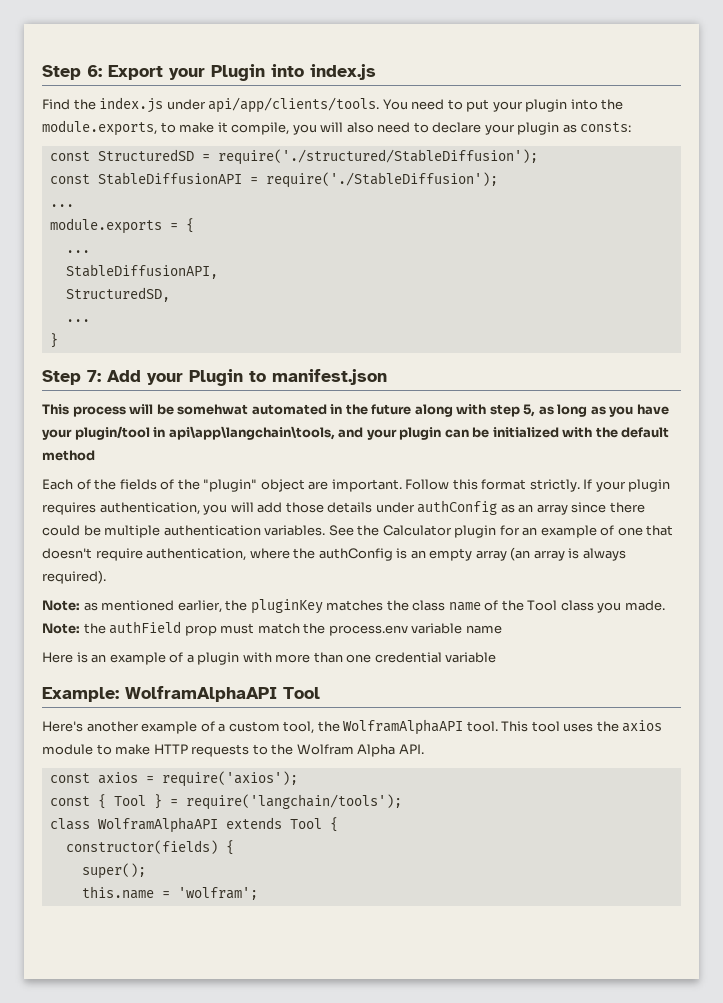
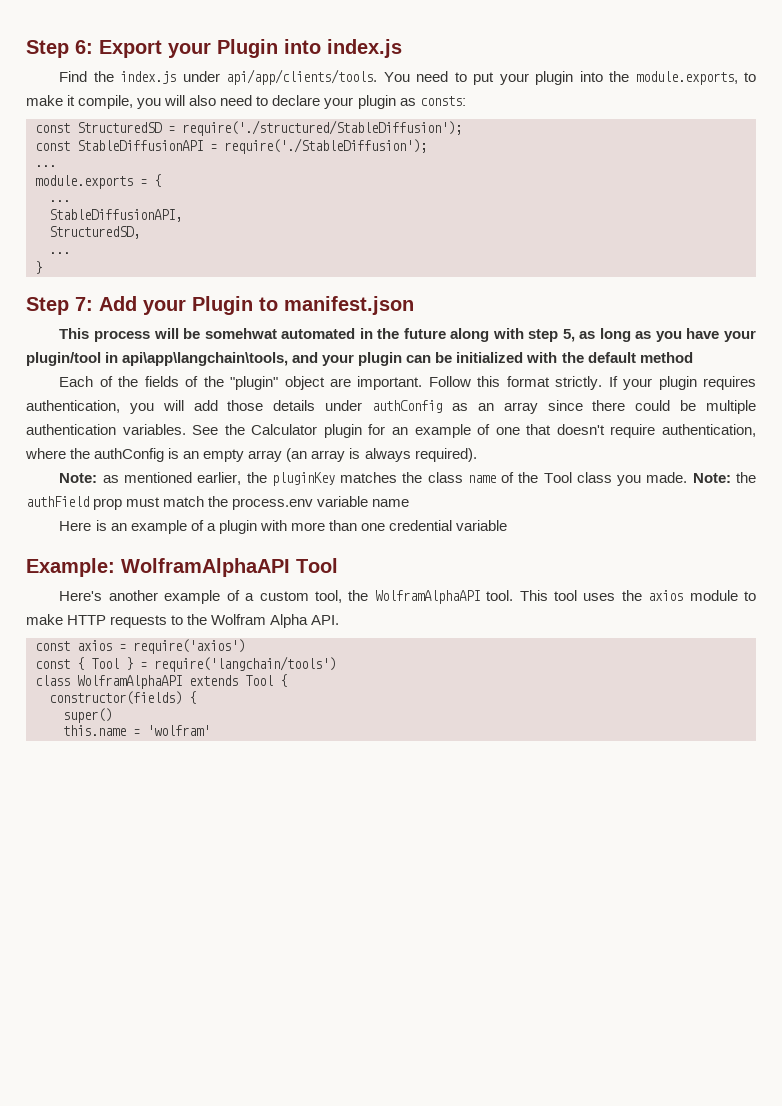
[161,771,298,787] require('axios'); -> [133,639,245,654] require('axios')
[185,794,402,810] require('langchain/tools'); -> [154,656,336,672] require('langchain/tools')
[81,863,146,879] super(); -> [63,708,112,723] super()
[177,887,258,900] 'wolfram'; -> [147,725,210,736] 'wolfram'

